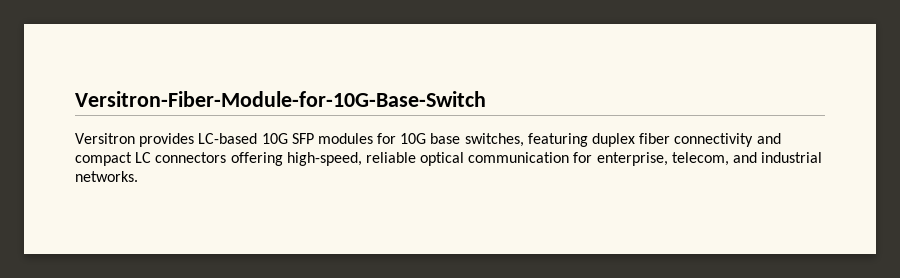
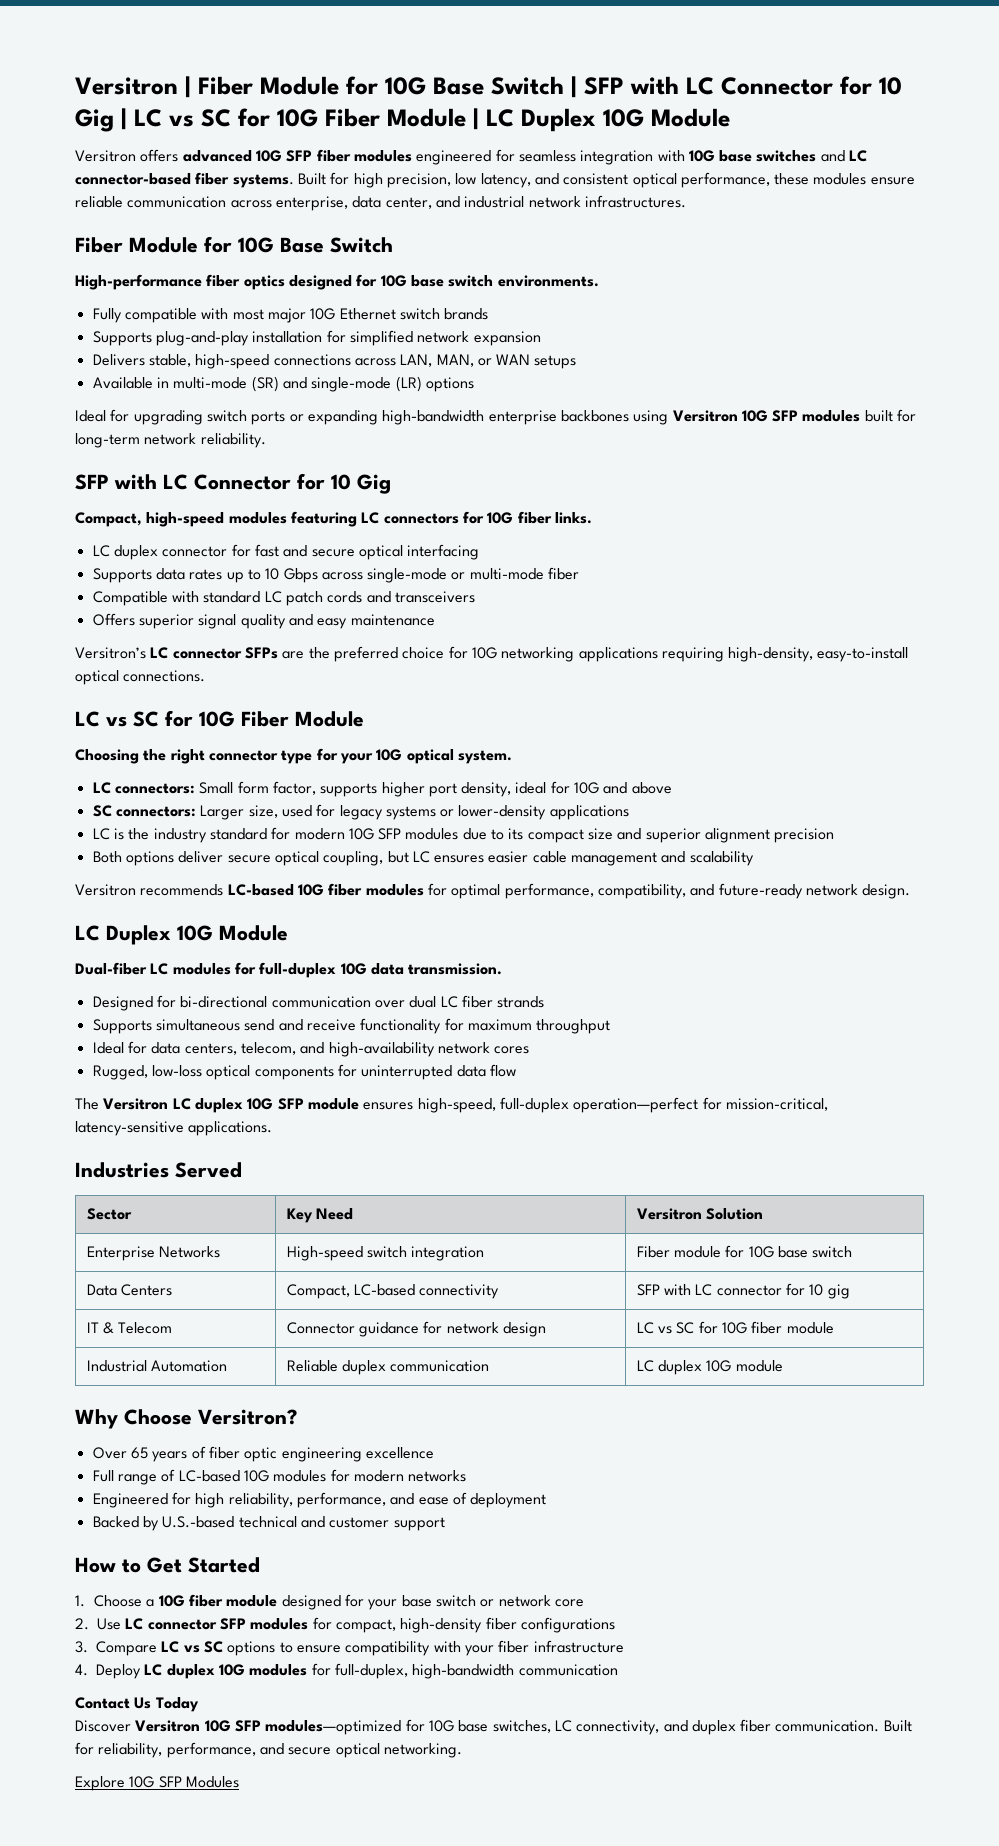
[75,91,486,107] [75,133,781,147] [75,152,823,166] [75,171,138,182] Versitron-Fiber-Module-for-10G-Base-Switch // Versitron provides LC-based 10G SFP modules for 10G base switches, featuring duplex fiber connectivity and compact LC connectors offering high-speed, reliable optical communication for enterprise, telecom, and industrial networks. -> [75,76,902,98] [75,108,730,132] [75,149,868,165] [75,172,915,188] [75,195,686,211] [75,236,393,253] [75,274,599,290] [92,308,489,323] [92,330,541,346] [92,354,577,369] [92,376,474,392] [75,409,917,425] [75,433,266,448] [75,473,391,494] [75,511,592,527] [92,544,480,560] [92,567,580,583] [92,591,475,606] [92,613,435,629] [75,646,909,662] [75,670,206,685] [75,710,364,727] [75,748,512,764] [92,781,672,797] [92,804,629,820] [92,827,835,843] [92,851,754,866] [75,883,911,899] [75,925,288,945] [75,962,503,978] [92,995,545,1011] [92,1018,611,1034] [92,1041,530,1057] [92,1064,516,1080] [75,1097,828,1113] [75,1121,273,1136] [75,1162,242,1178] [86,1208,132,1220] [286,1208,354,1223] [636,1208,764,1220] [86,1246,221,1261] [286,1246,485,1261] [636,1245,853,1258] [86,1284,173,1296] [286,1284,500,1299] [636,1283,850,1299] [86,1322,173,1334] [286,1321,546,1337] [636,1321,834,1334] [86,1360,228,1372] [286,1360,490,1375] [636,1360,783,1375] [75,1409,297,1429] [92,1446,434,1462] [92,1469,467,1485] [92,1492,547,1508] [92,1516,445,1531] [75,1557,260,1573] [75,1594,585,1610] [75,1617,615,1633] [75,1640,624,1656] [75,1663,618,1679] [75,1697,199,1712] [75,1719,912,1735] [75,1742,462,1758] [75,1776,239,1791] Versitron | Fiber Module for 10G Base Switch | SFP with LC Connector for 10 Gig | LC vs SC for 10G Fiber Module | LC Duplex 10G Module // Versitron offers advanced 10G SFP fiber modules engineered for seamless integration with 10G base switches and LC connector-based fiber systems. Built for high precision, low latency, and consistent optical performance, these modules ensure reliable communication across enterprise, data center, and industrial network infrastructures. // Fiber Module for 10G Base Switch // High-performance fiber optics designed for 10G base switch environments. // Fully compatible with most major 10G Ethernet switch brands // Supports plug-and-play installation for simplified network expansion // Delivers stable, high-speed connections across LAN, MAN, or WAN setups // Available in multi-mode (SR) and single-mode (LR) options // Ideal for upgrading switch ports or expanding high-bandwidth enterprise backbones using Versitron 10G SFP modules built for long-term network reliability. // SFP with LC Connector for 10 Gig // Compact, high-speed modules featuring LC connectors for 10G fiber links. // LC duplex connector for fast and secure optical interfacing // Supports data rates up to 10 Gbps across single-mode or multi-mode fiber // Compatible with standard LC patch cords and transceivers // Offers superior signal quality and easy maintenance // Versitron’s LC connector SFPs are the preferred choice for 10G networking applications requiring high-density, easy-to-install optical connections. // LC vs SC for 10G Fiber Module // Choosing the right connector type for your 10G optical system. // LC connectors: Small form factor, supports higher port density, ideal for 10G and above // SC connectors: Larger size, used for legacy systems or lower-density applications // LC is the industry standard for modern 10G SFP modules due to its compact size and superior alignment precision // Both options deliver secure optical coupling, but LC ensures easier cable management and scalability // Versitron recommends LC-based 10G fiber modules for optimal performance, compatibility, and future-ready network design. // LC Duplex 10G Module // Dual-fiber LC modules for full-duplex 10G data transmission. // Designed for bi-directional communication over dual LC fiber strands // Supports simultaneous send and receive functionality for maximum throughput // Ideal for data centers, telecom, and high-availability network cores // Rugged, low-loss optical components for uninterrupted data flow // The Versitron LC duplex 10G SFP module ensures high-speed, full-duplex operation—perfect for mission-critical, latency-sensitive applications. // Industries Served // Sector | Key Need | Versitron Solution // Enterprise Networks | High-speed switch integration | Fiber module for 10G base switch // Data Centers | Compact, LC-based connectivity | SFP with LC connector for 10 gig // IT & Telecom | Connector guidance for network design | LC vs SC for 10G fiber module // Industrial Automation | Reliable duplex communication | LC duplex 10G module // Why Choose Versitron? // Over 65 years of fiber optic engineering excellence // Full range of LC-based 10G modules for modern networks // Engineered for high reliability, performance, and ease of deployment // Backed by U.S.-based technical and customer support // How to Get Started // 1. Choose a 10G fiber module designed for your base switch or network core // 2. Use LC connector SFP modules for compact, high-density fiber configurations // 3. Compare LC vs SC options to ensure compatibility with your fiber infrastructure // 4. Deploy LC duplex 10G modules for full-duplex, high-bandwidth communication // Contact Us Today // Discover Versitron 10G SFP modules—optimized for 10G base switches, LC connectivity, and duplex fiber communication. Built for reliability, performance, and secure optical networking. // Explore 10G SFP Modules

